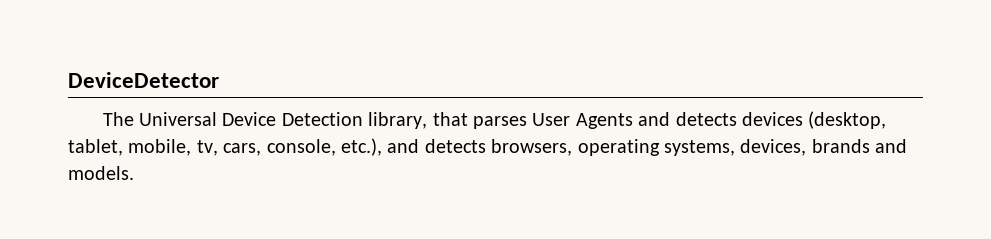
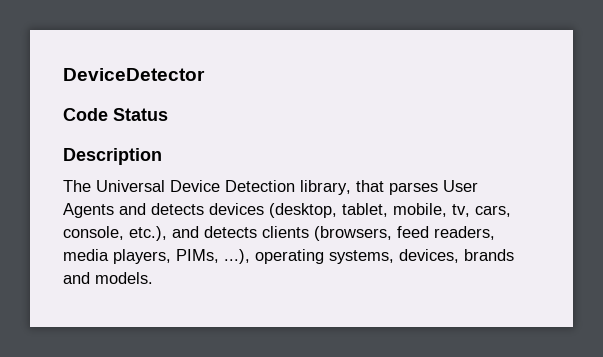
(219, 80) none -> [63,108,168,121] [63,148,162,165] // Code Status // Description
[491,139,573,156] browsers, -> [262,226,495,241] [63,249,250,264] clients (browsers, feed readers, media players, PIMs, ...),

